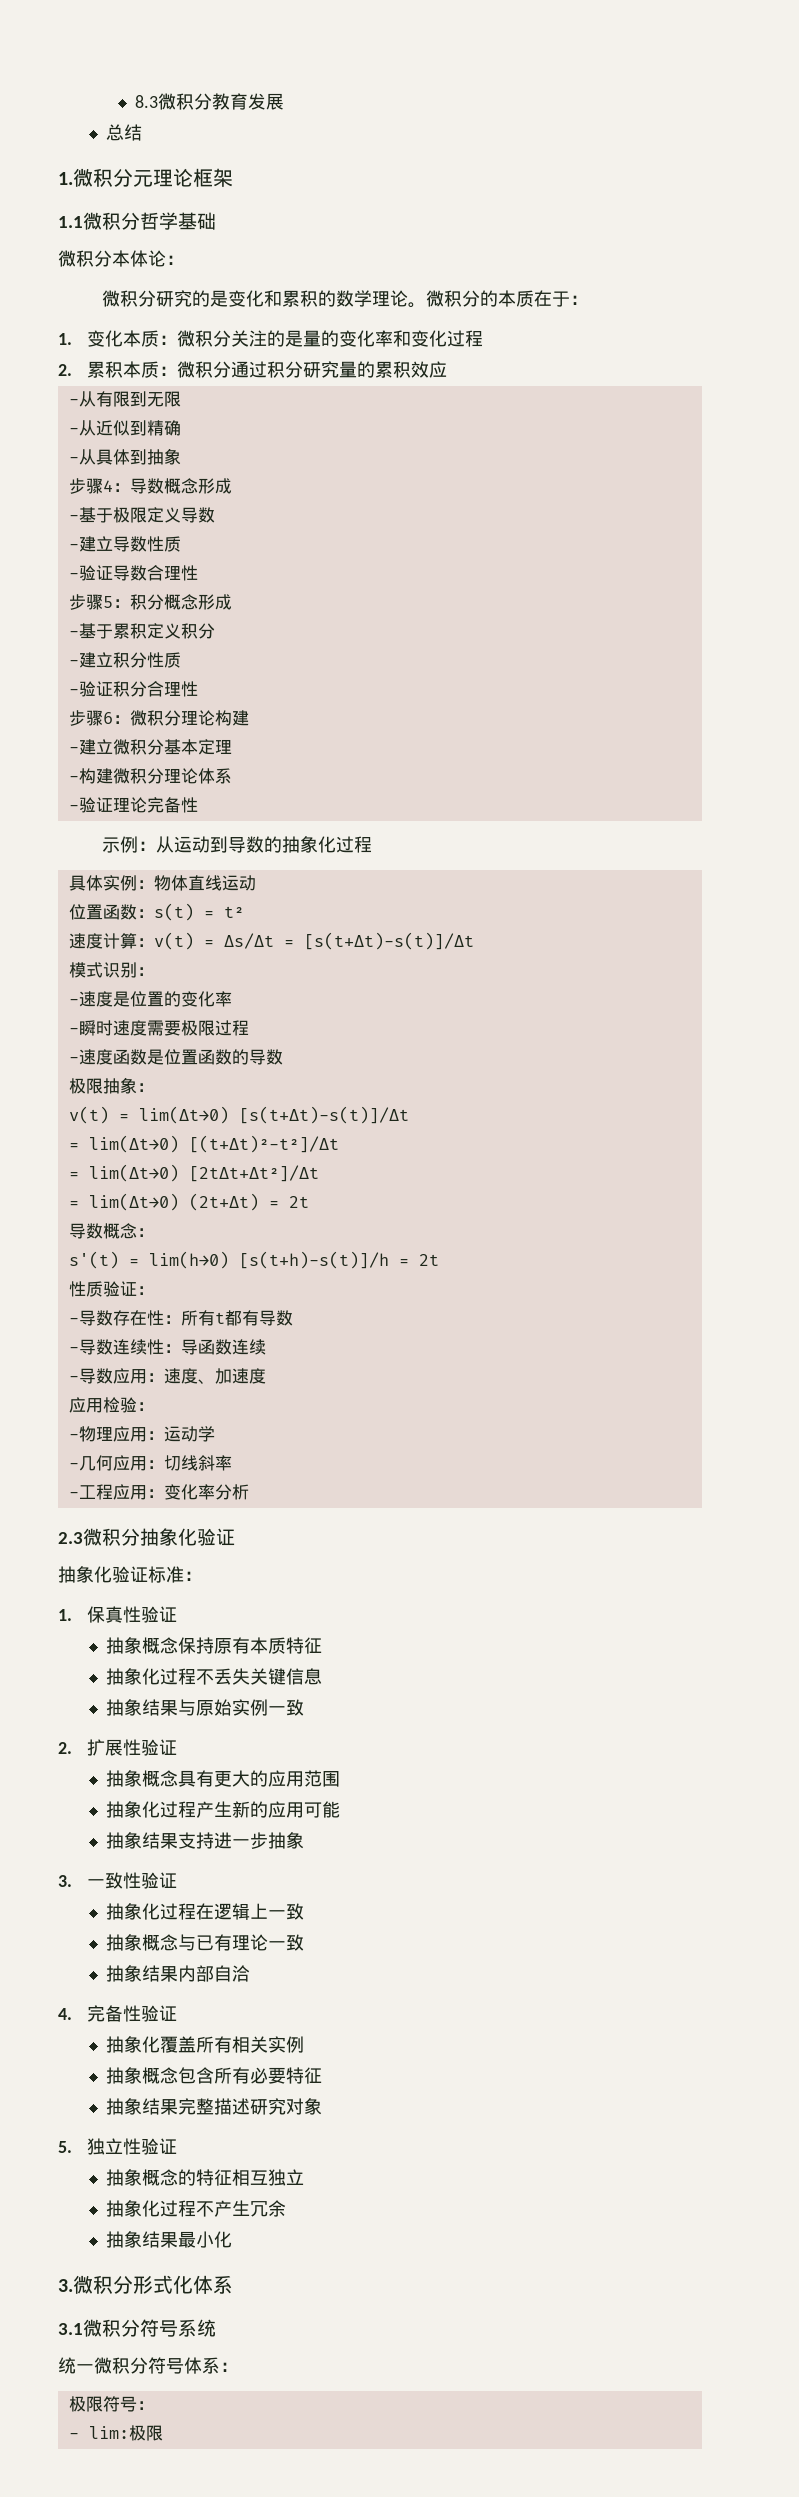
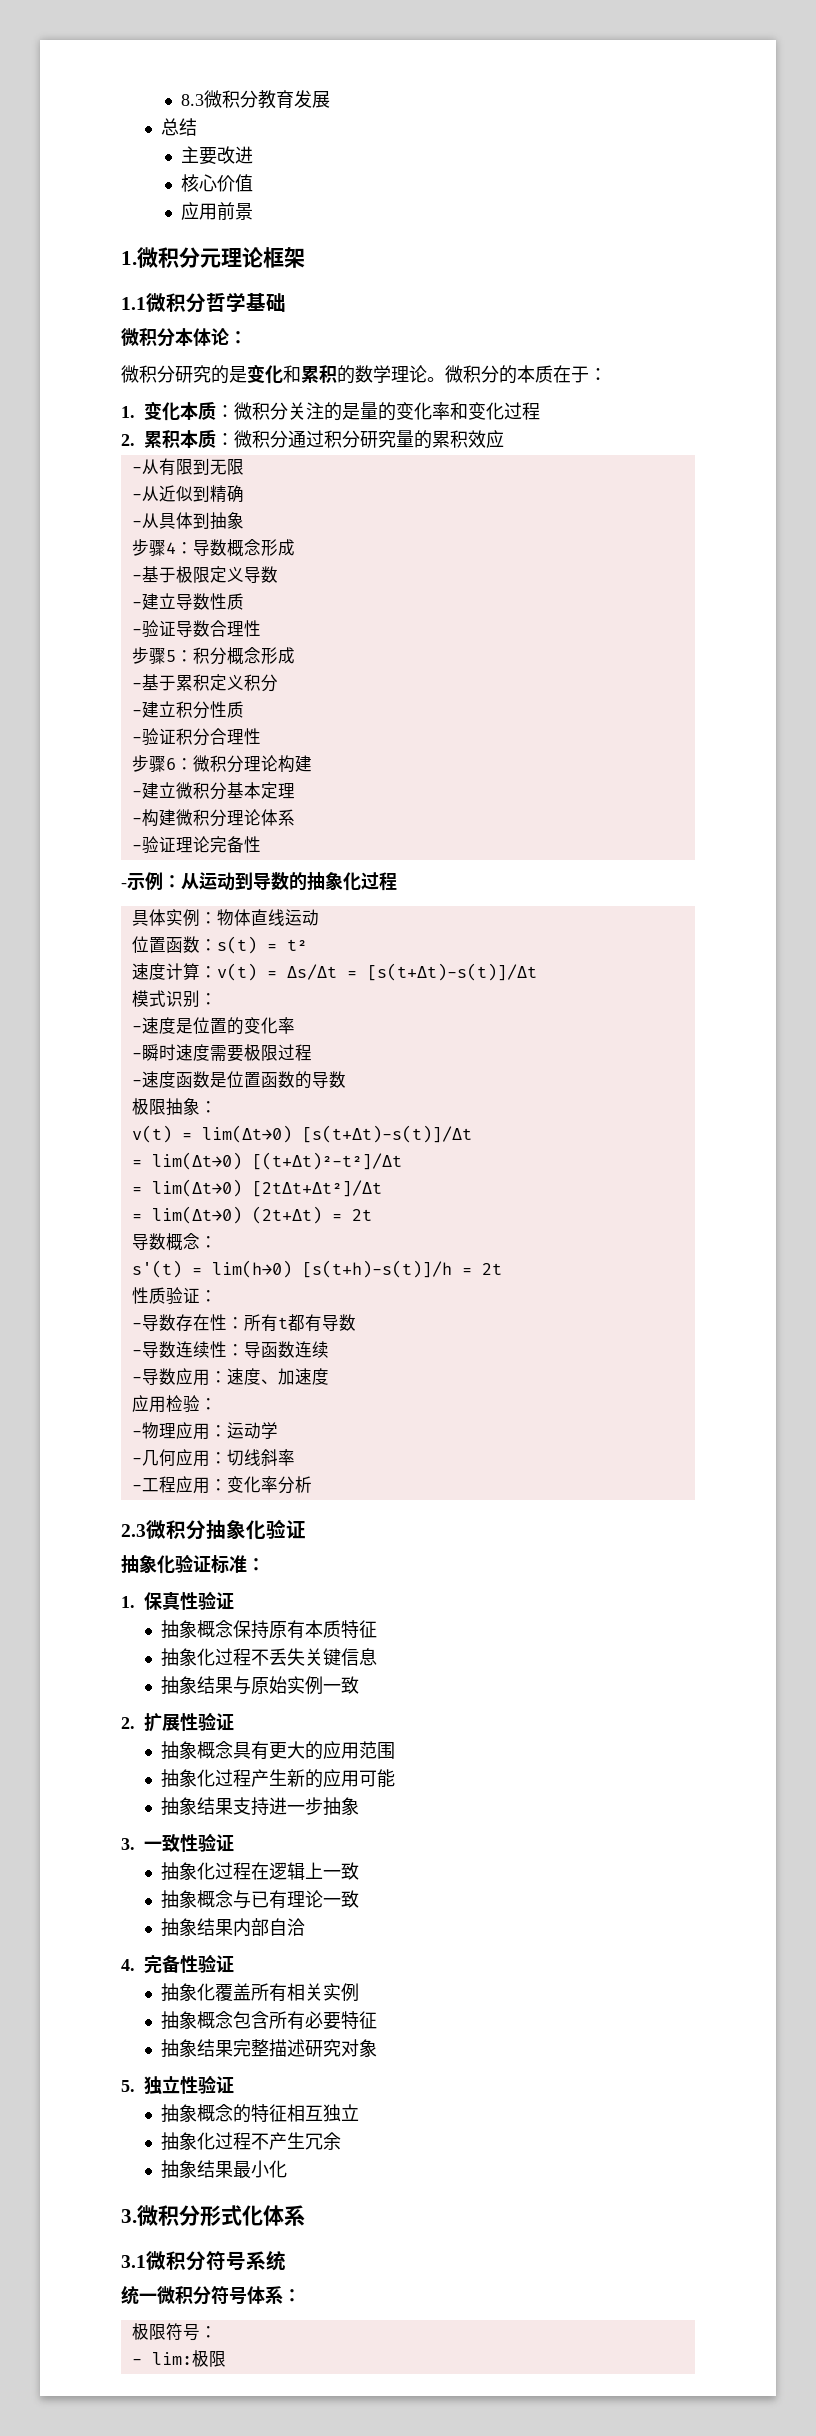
(143, 132) none -> [181,146,254,165] [181,174,254,192] [181,202,254,220] // 主要改进 // 核心价值 // 应用前景
(198, 805) none -> [121,883,127,888] -

